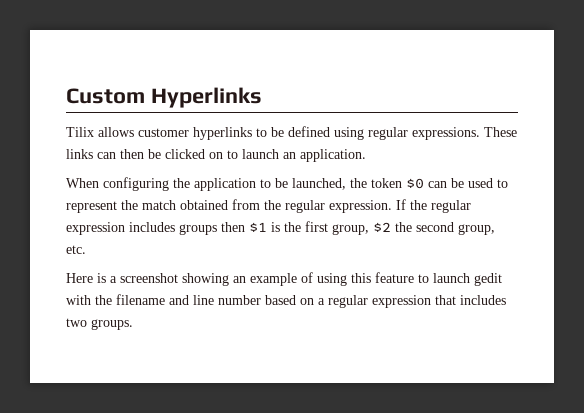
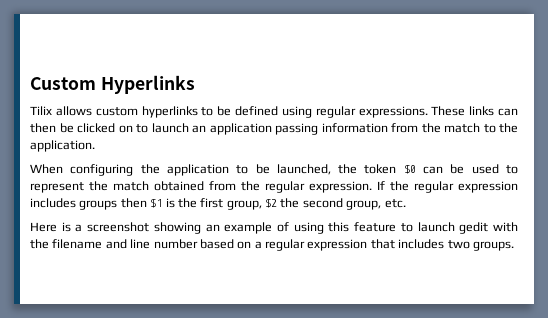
[138,128,189,137] customer -> [95,107,138,116] custom
(296, 155) none -> [209,123,518,135] application passing information from the match to the

